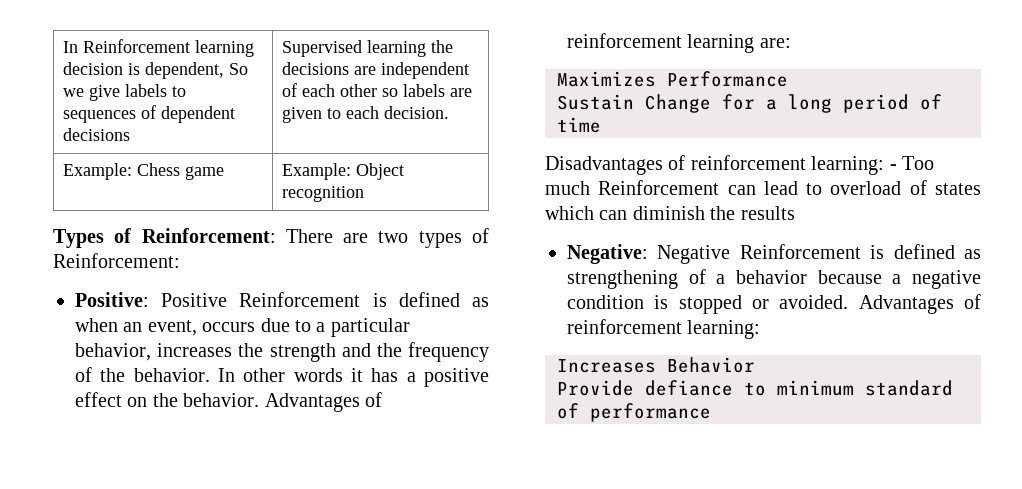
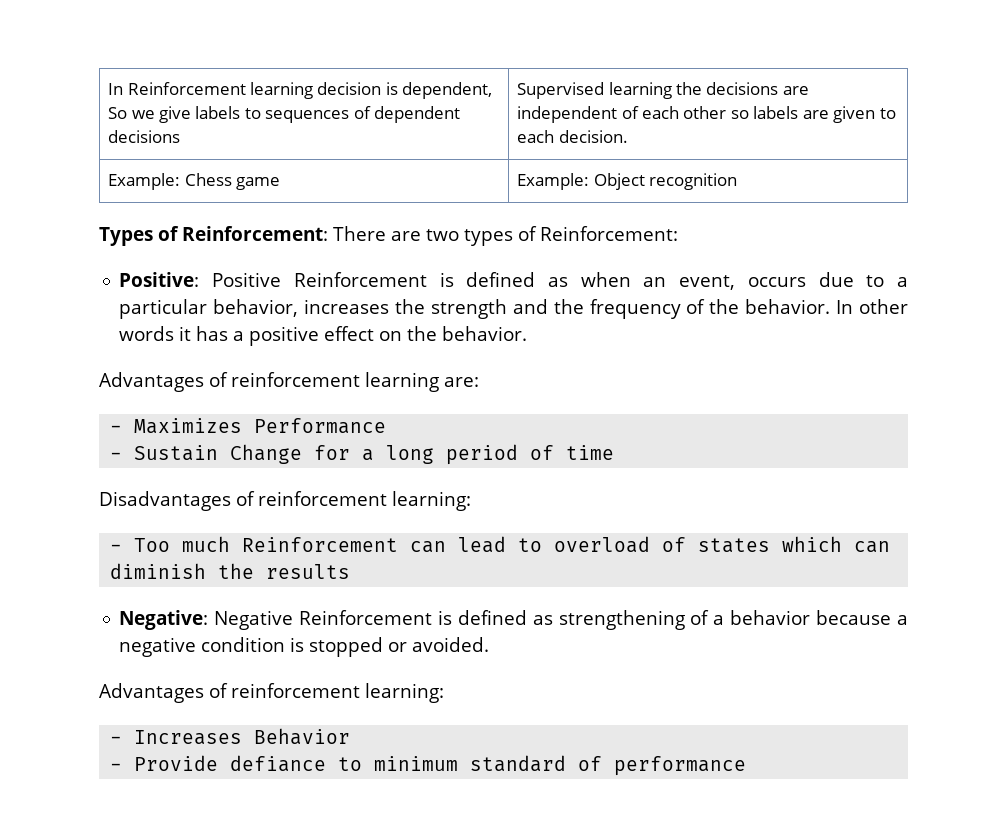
(260, 400) none -> (528, 333) //
(791, 43) none -> [110,425,123,433] -
(788, 79) none -> [110,452,123,460] -
(885, 165) none -> (471, 501) //
(849, 302) none -> (490, 644) //
(761, 329) none -> [110,736,123,744] -
(755, 365) none -> [110,763,123,771] -

